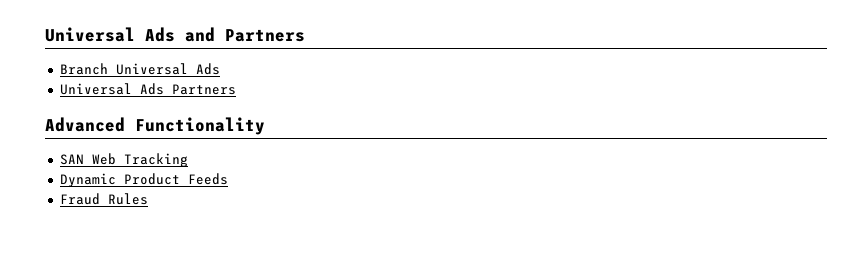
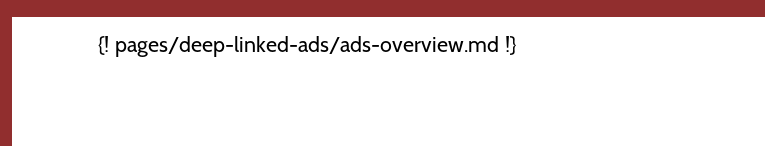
[45,27,305,42] [59,63,220,75] [59,83,236,95] [45,117,265,135] [59,153,188,167] [59,173,228,187] [59,193,148,205] Universal Ads and Partners // Branch Universal Ads // Universal Ads Partners // Advanced Functionality // SAN Web Tracking // Dynamic Product Feeds // Fraud Rules -> [98,36,517,57] {! pages/deep-linked-ads/ads-overview.md !}

